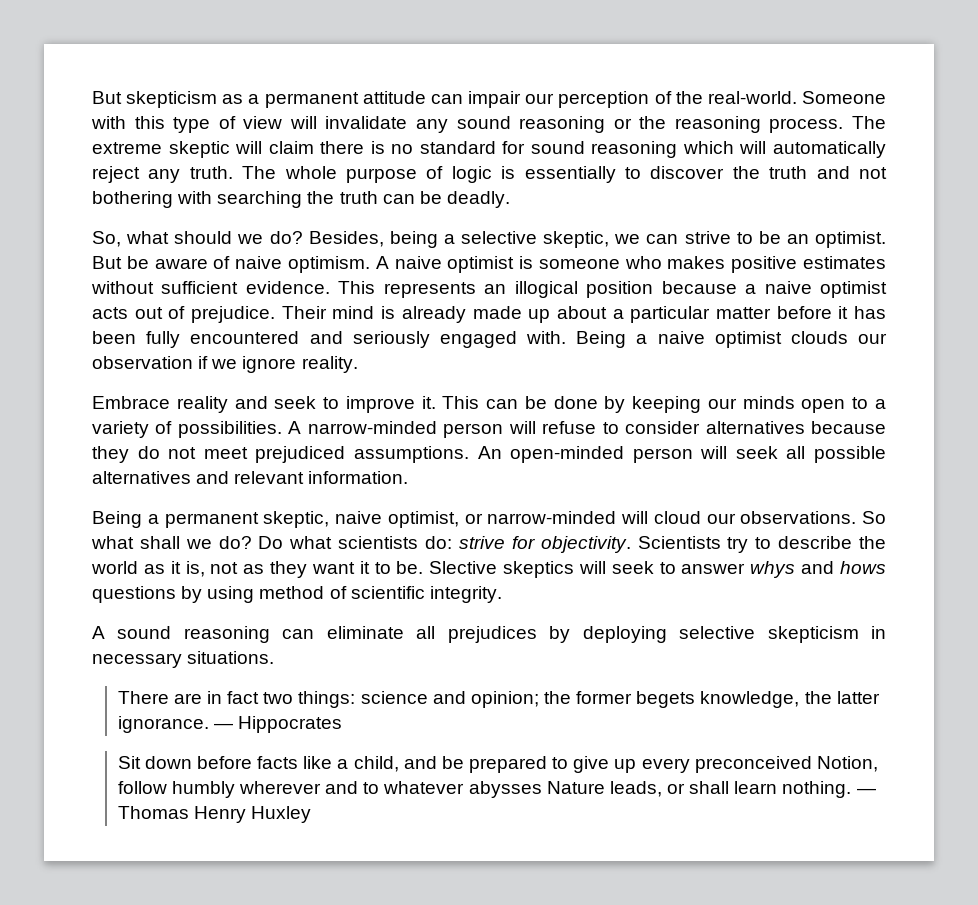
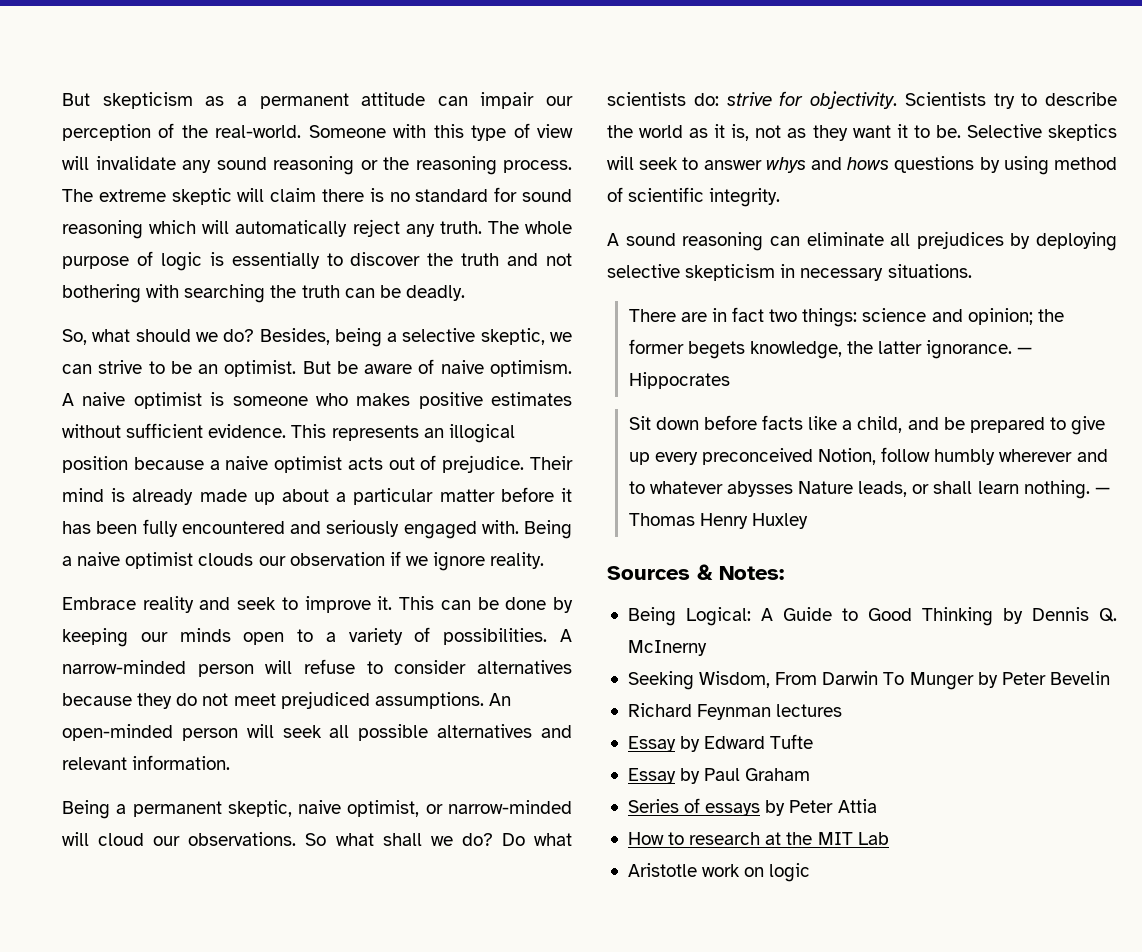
[429,561,498,574] Slective -> [966,124,1042,138] Selective
(312, 814) none -> [607,564,784,580] [627,607,1117,626] [627,640,707,656] [627,671,1110,690] [627,703,843,720] [627,734,814,752] [627,768,811,784] [627,798,877,816] [627,832,889,845] [627,863,811,882] // Sources & Notes: // Being Logical: A Guide to Good Thinking by Dennis Q. McInerny // Seeking Wisdom, From Darwin To Munger by Peter Bevelin // Richard Feynman lectures // Essay by Edward Tufte // Essay by Paul Graham // Series of essays by Peter Attia // How to research at the MIT Lab // Aristotle work on logic

